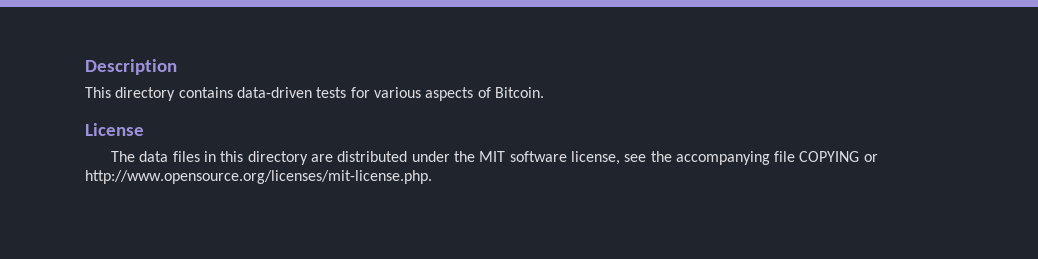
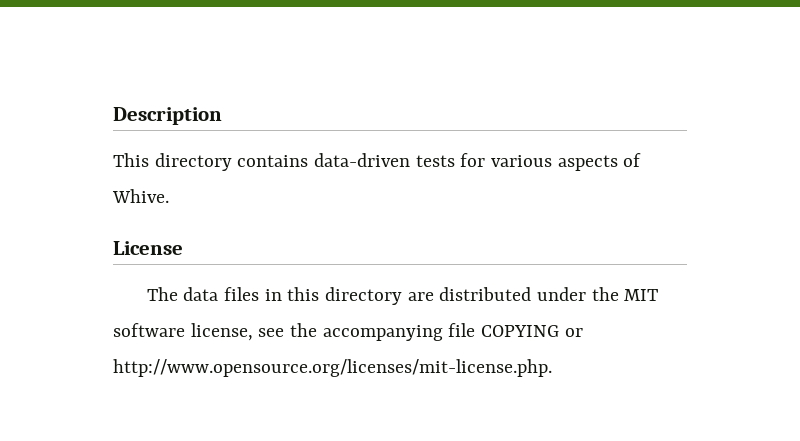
[494,87,544,98] Bitcoin. -> [112,189,169,203] Whive.

